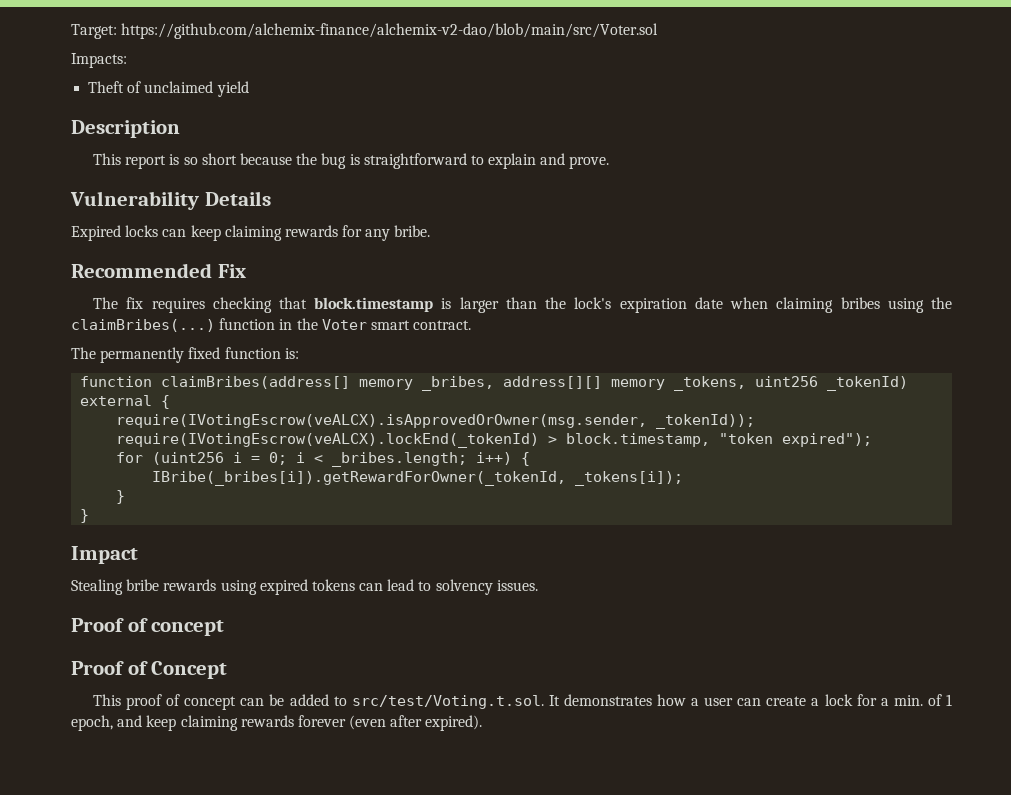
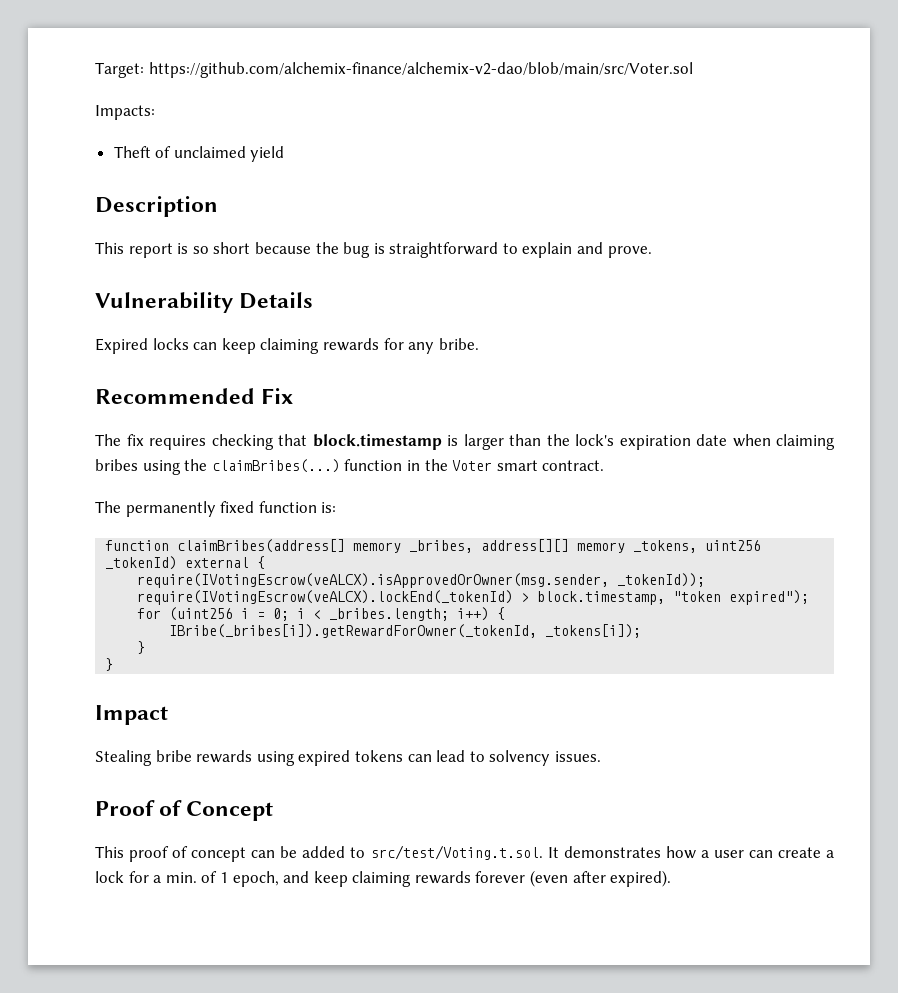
[71,618,225,636] // Proof of concept -> (601, 756) none

